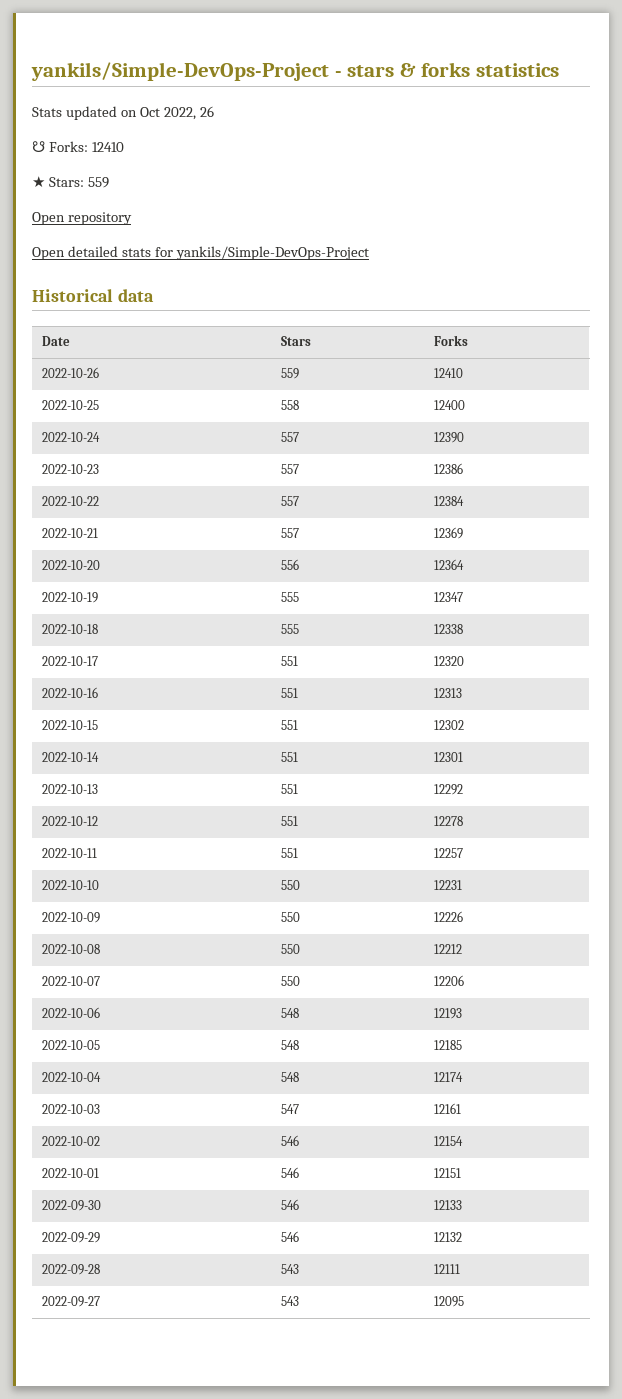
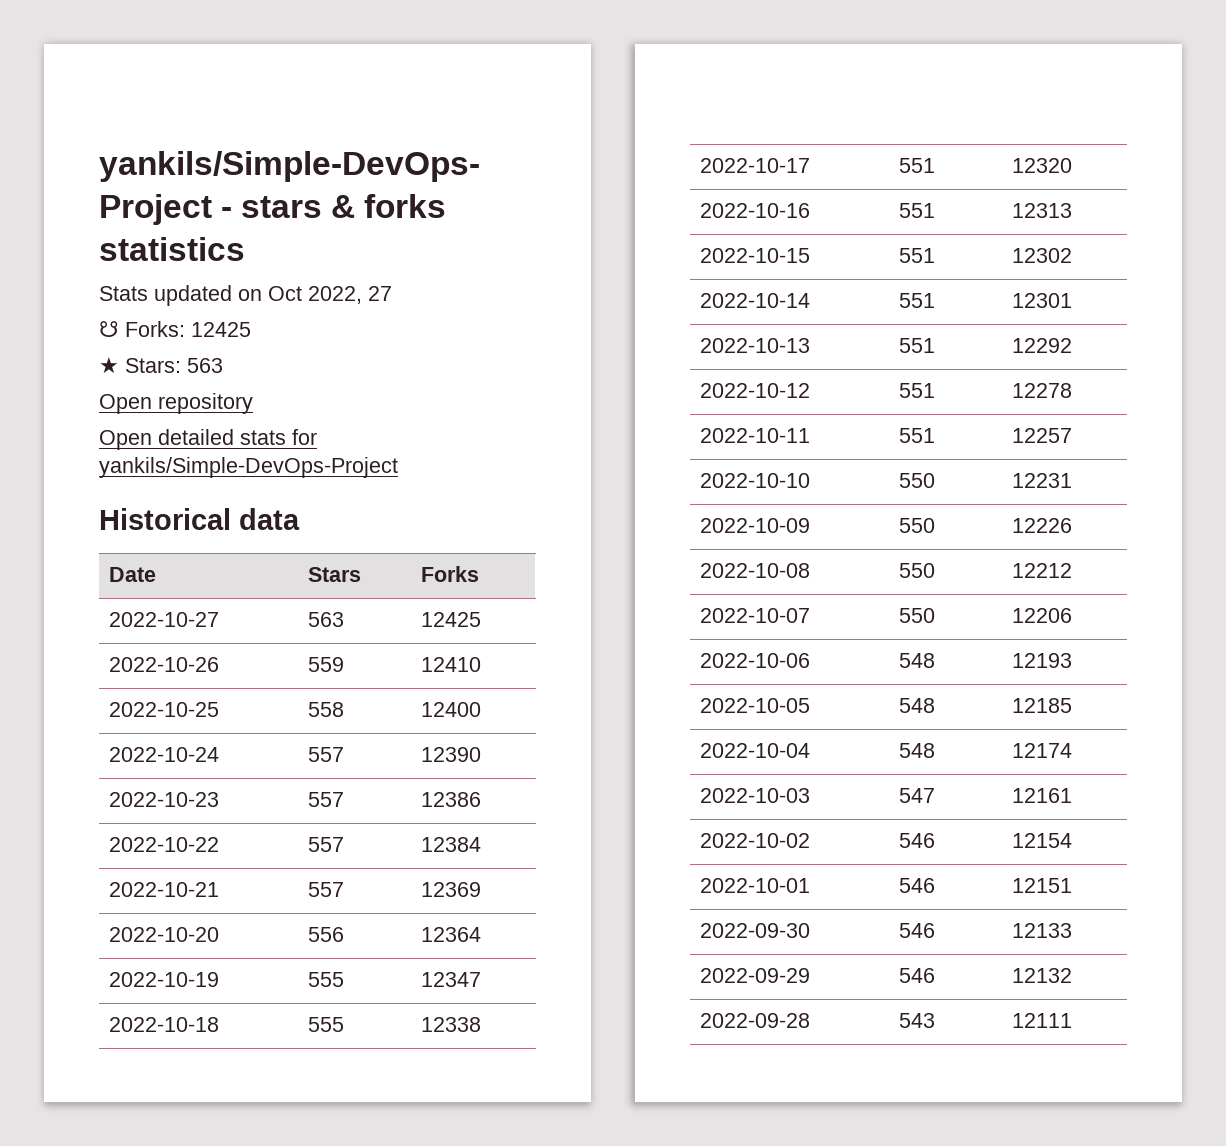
[199,106,214,117] 26 -> [368,286,392,301] 27
[91,142,124,152] 12410 -> [191,322,251,337] 12425
[87,177,109,188] 559 -> [187,358,223,373] 563
(468, 340) none -> [109,612,220,627] [308,612,345,627] [421,612,482,627] // 2022-10-27 | 563 | 12425
[41,1296,100,1307] [280,1296,299,1306] [433,1296,464,1307] // 2022-09-27 | 543 | 12095 -> (1073, 1020) none

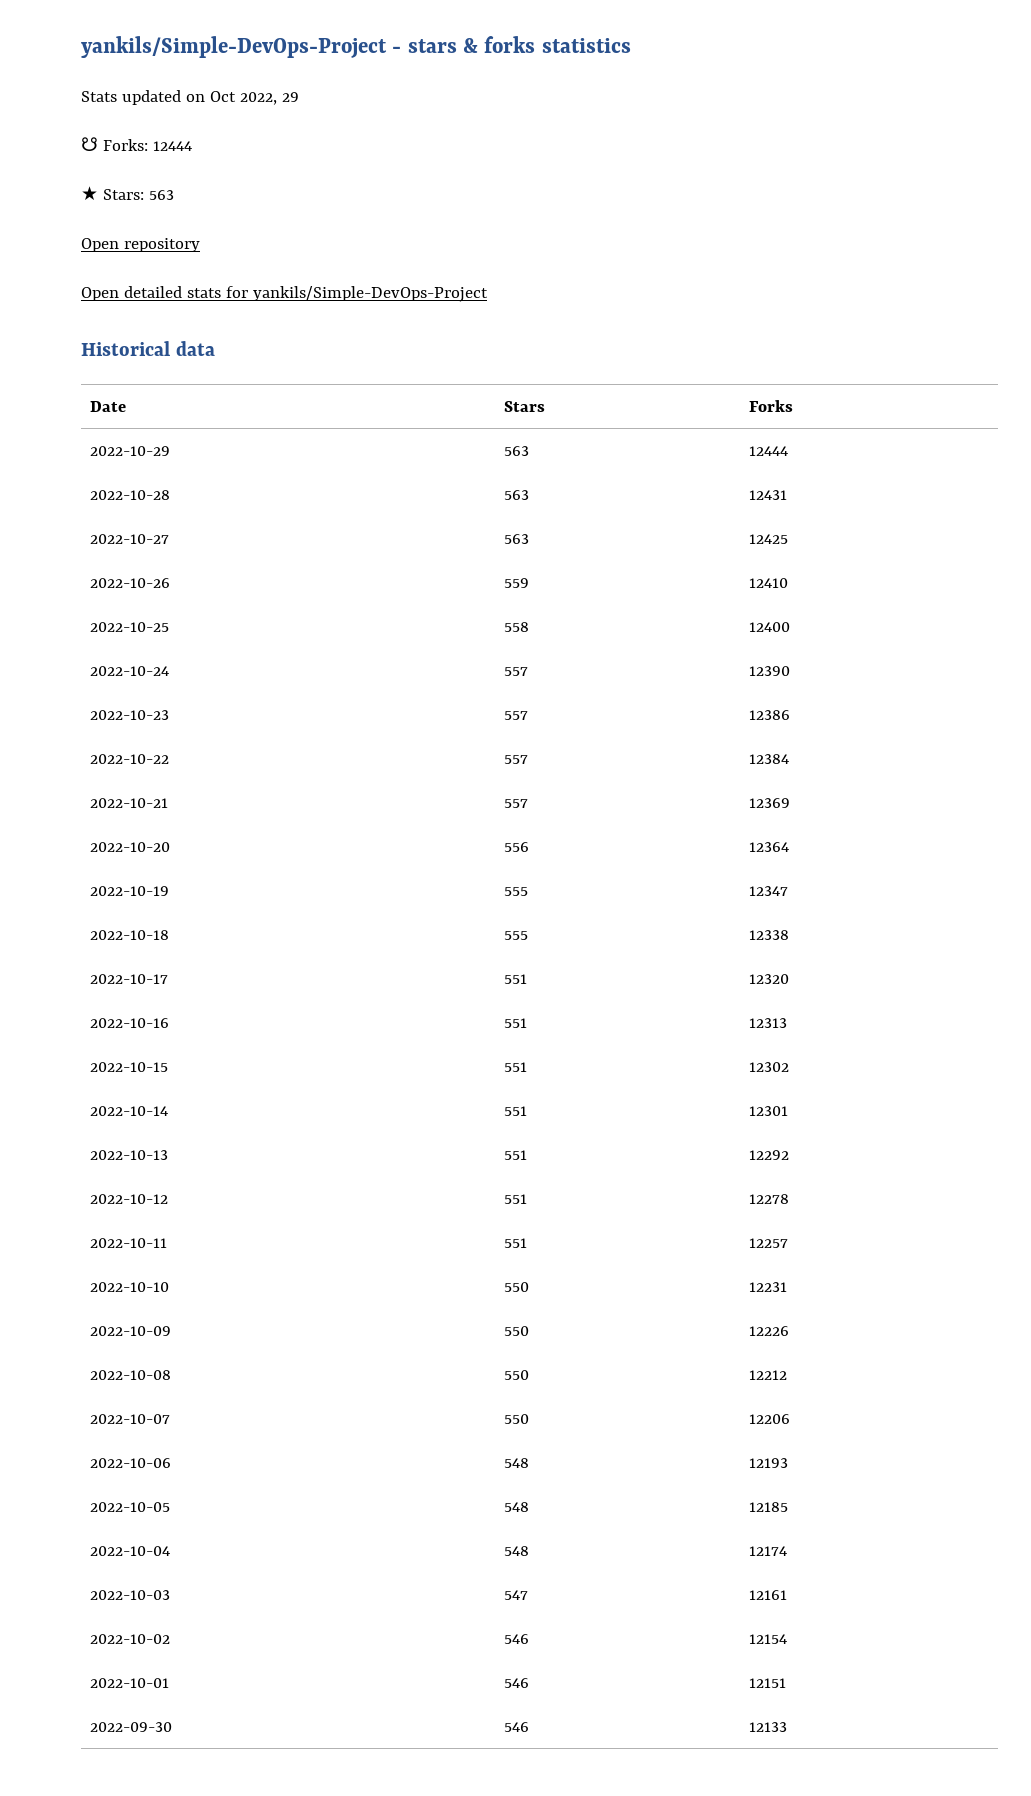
[368,286,392,301] 27 -> [281,92,299,102] 29
[191,322,251,337] 12425 -> [152,141,192,151] 12444
(480, 574) none -> [89,446,170,456] [503,446,529,456] [748,446,788,456] [89,490,170,500] [503,490,529,500] [748,490,787,500] // 2022-10-29 | 563 | 12444 // 2022-10-28 | 563 | 12431
[700,968,811,983] [899,968,936,983] [1012,968,1073,983] [700,1013,811,1028] [899,1013,936,1028] [1012,1013,1073,1028] // 2022-09-29 | 546 | 12132 // 2022-09-28 | 543 | 12111 -> (787, 1727) none

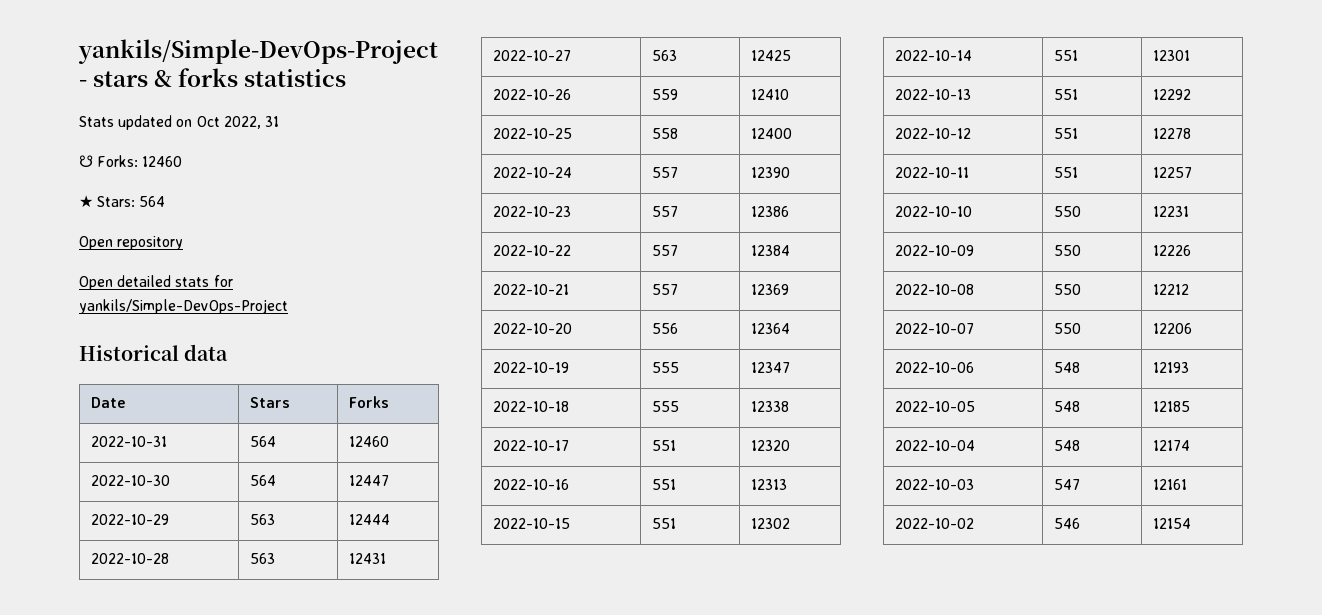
[281,92,299,102] 29 -> [264,116,279,127] 31
[152,141,192,151] 12444 -> [142,156,183,167] 12460
[148,190,174,200] 563 -> [139,196,166,207] 564
(793, 406) none -> [91,436,168,447] [250,436,277,447] [349,436,390,447] [91,475,171,486] [250,475,277,486] [349,475,390,486] // 2022-10-31 | 564 | 12460 // 2022-10-30 | 564 | 12447
[89,1678,169,1688] [503,1678,529,1688] [748,1678,786,1688] [89,1722,172,1732] [503,1722,529,1732] [748,1722,787,1732] // 2022-10-01 | 546 | 12151 // 2022-09-30 | 546 | 12133 -> (1192, 523) none

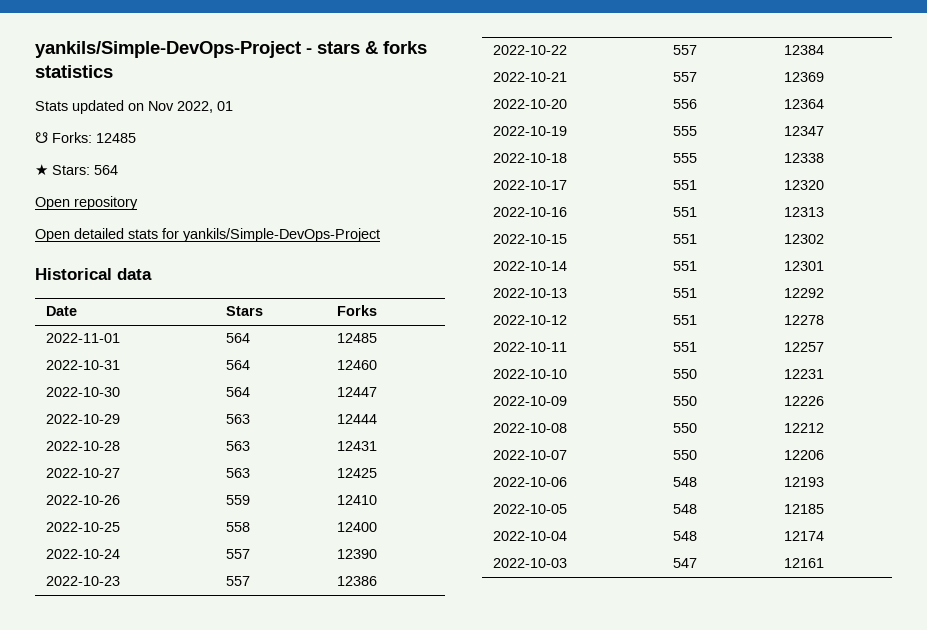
[196,116,279,129] Oct 2022, 31 -> [148,101,233,113] Nov 2022, 01
[142,156,183,167] 12460 -> [96,133,136,143] 12485
(390, 402) none -> [45,333,120,343] [225,333,250,343] [336,333,377,343] // 2022-11-01 | 564 | 12485
[895,518,975,529] [1054,518,1081,529] [1153,518,1192,529] // 2022-10-02 | 546 | 12154 -> (824, 563) none

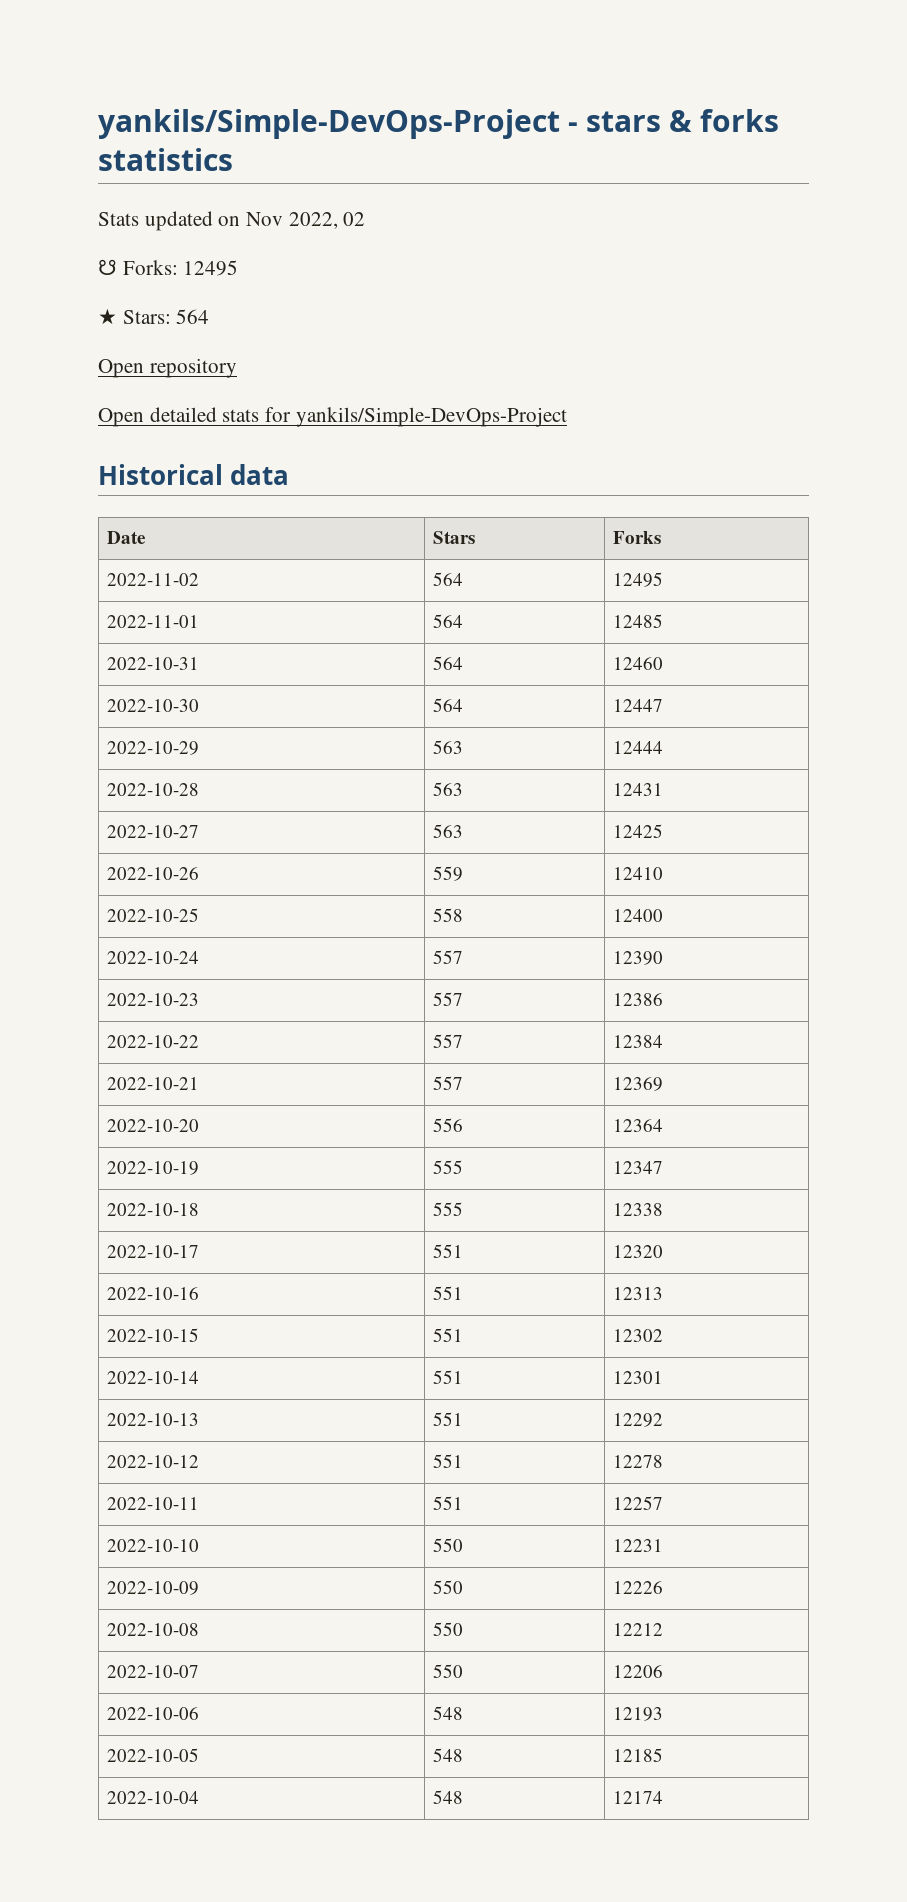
[217,101,233,111] 01 -> [343,212,366,226] 02
[96,133,136,143] 12485 -> [183,260,239,276] 12495
(377, 310) none -> [107,573,200,586] [433,572,464,586] [613,572,664,587] // 2022-11-02 | 564 | 12495
[492,558,567,568] [672,558,697,568] [783,558,824,568] // 2022-10-03 | 547 | 12161 -> (664, 1797) none

